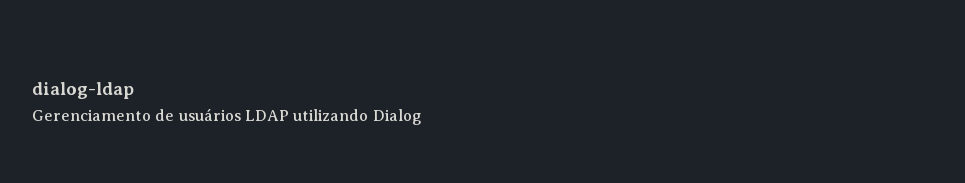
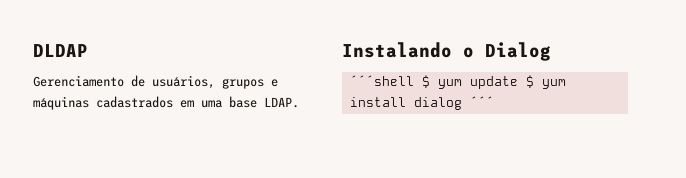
[32,82,134,99] dialog-ldap -> [33,44,88,57] DLDAP
[178,108,422,125] usuários LDAP utilizando Dialog -> [152,75,278,89] [33,96,299,110] [342,42,551,61] [349,75,566,89] [349,96,494,110] usuários, grupos e máquinas cadastrados em uma base LDAP. // Instalando o Dialog // ´´´shell $ yum update $ yum install dialog ´´´

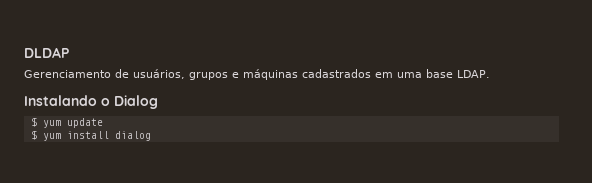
[349,75,414,86] ´´´shell -> (158, 102) none
(518, 82) none -> (103, 123) //
[469,96,494,107] ´´´ -> (151, 136) none

